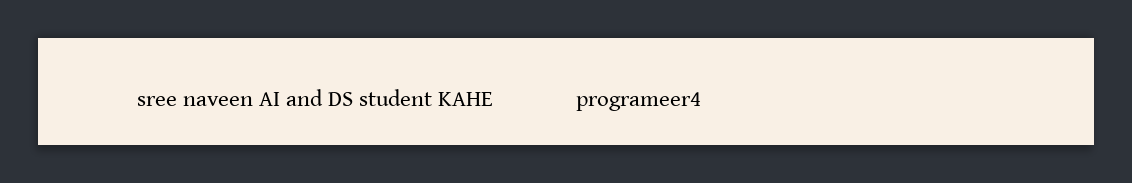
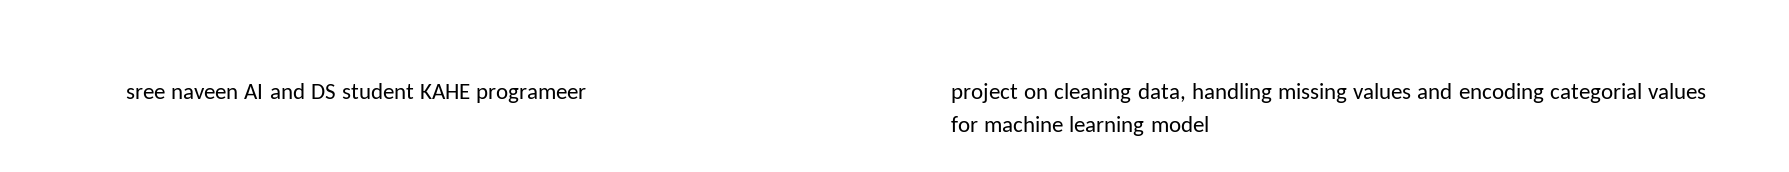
[576,92,701,111] programeer4 -> [476,88,587,103] [951,83,1707,103] [951,116,1209,136] programeer // project on cleaning data, handling missing values and encoding categorial values for machine learning model

